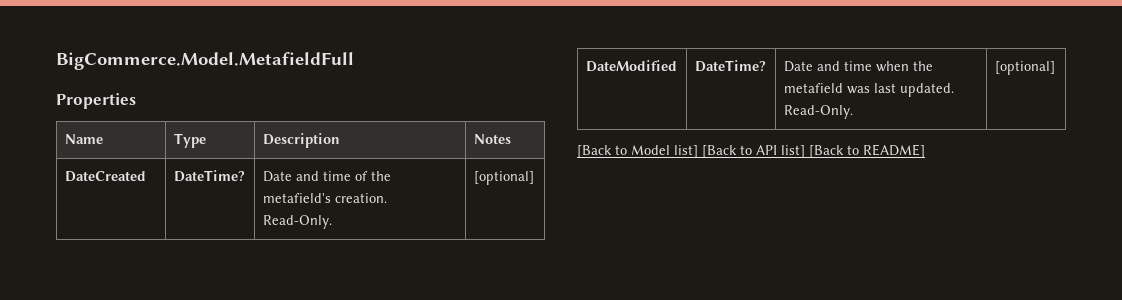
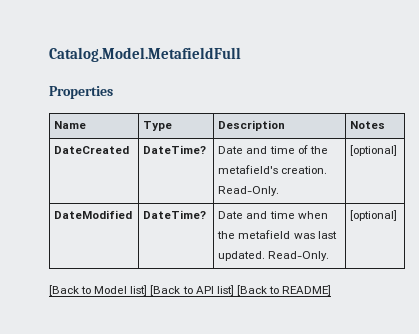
[56,52,354,70] BigCommerce.Model.MetafieldFull -> [49,47,241,62] Catalog.Model.MetafieldFull

